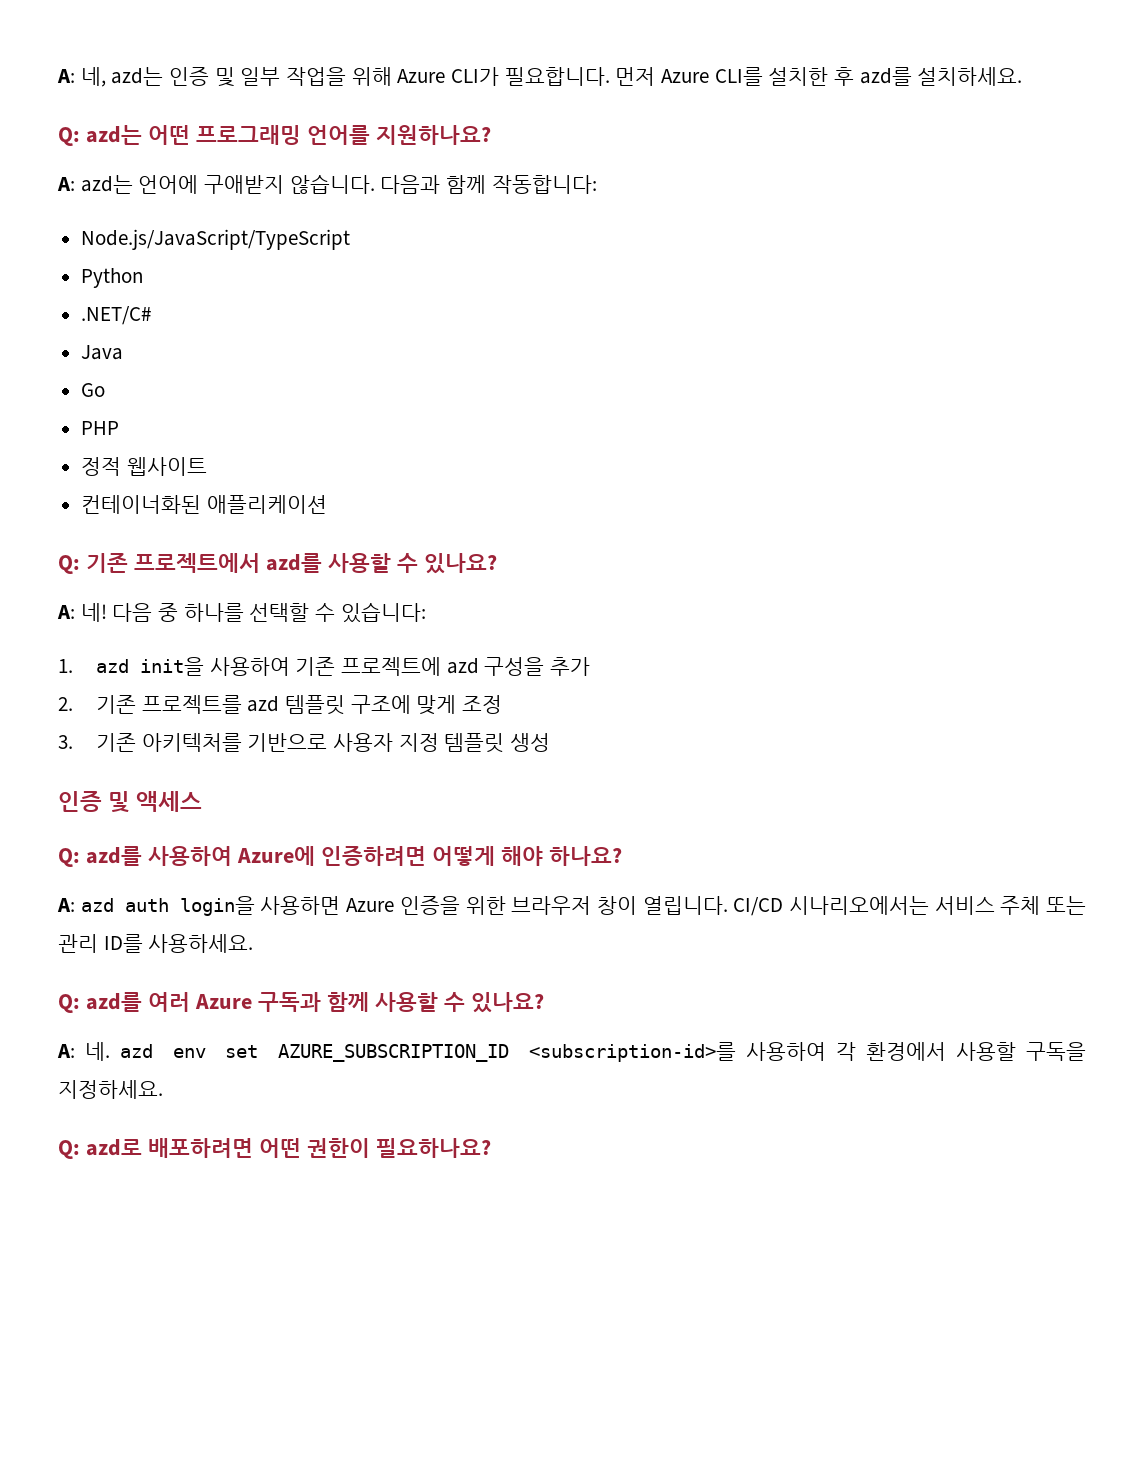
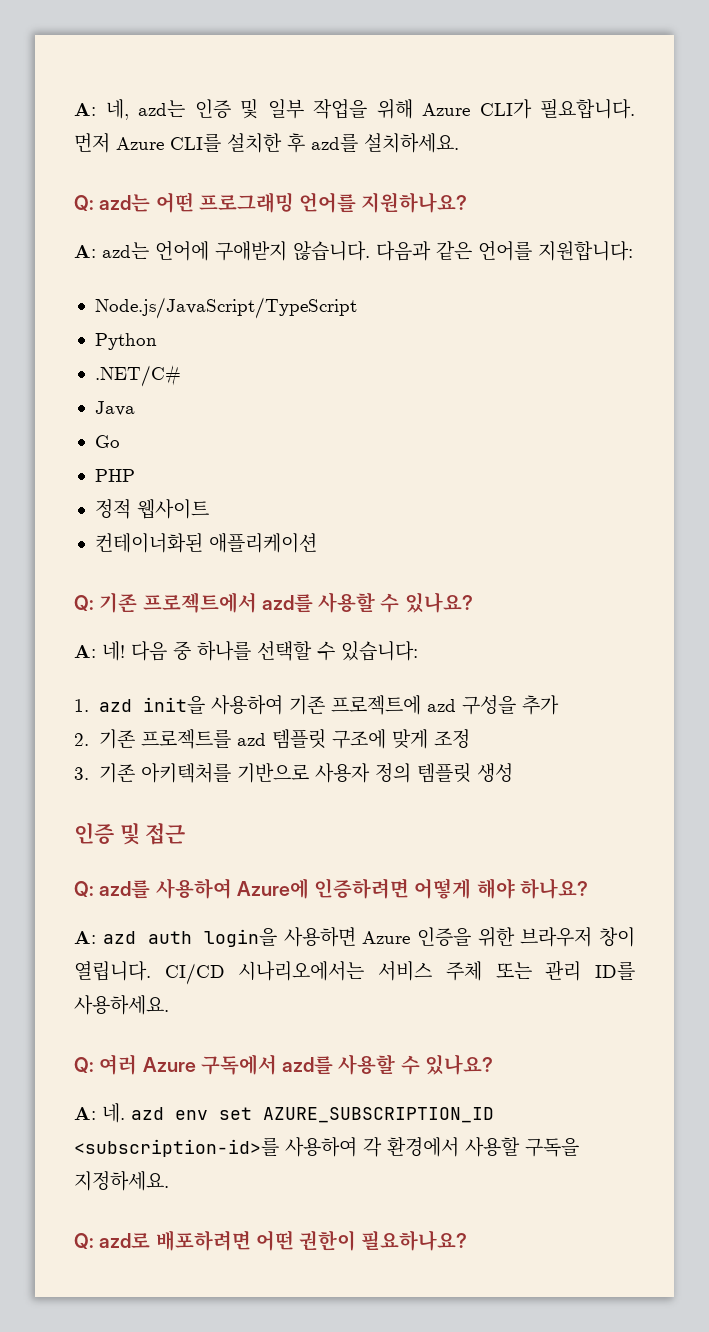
[446,175,597,194] 함께 작동합니다: -> [436,240,633,261] 같은 언어를 지원합니다:
[398,733,439,752] 지정 -> [374,763,411,783] 정의
[136,791,203,812] 액세스 -> [145,823,186,845] 접근
[85,992,142,1012] azd를 -> (94, 1065) none
[257,992,369,1012] 구독과 함께 -> [200,1054,334,1075] 구독에서 azd를

